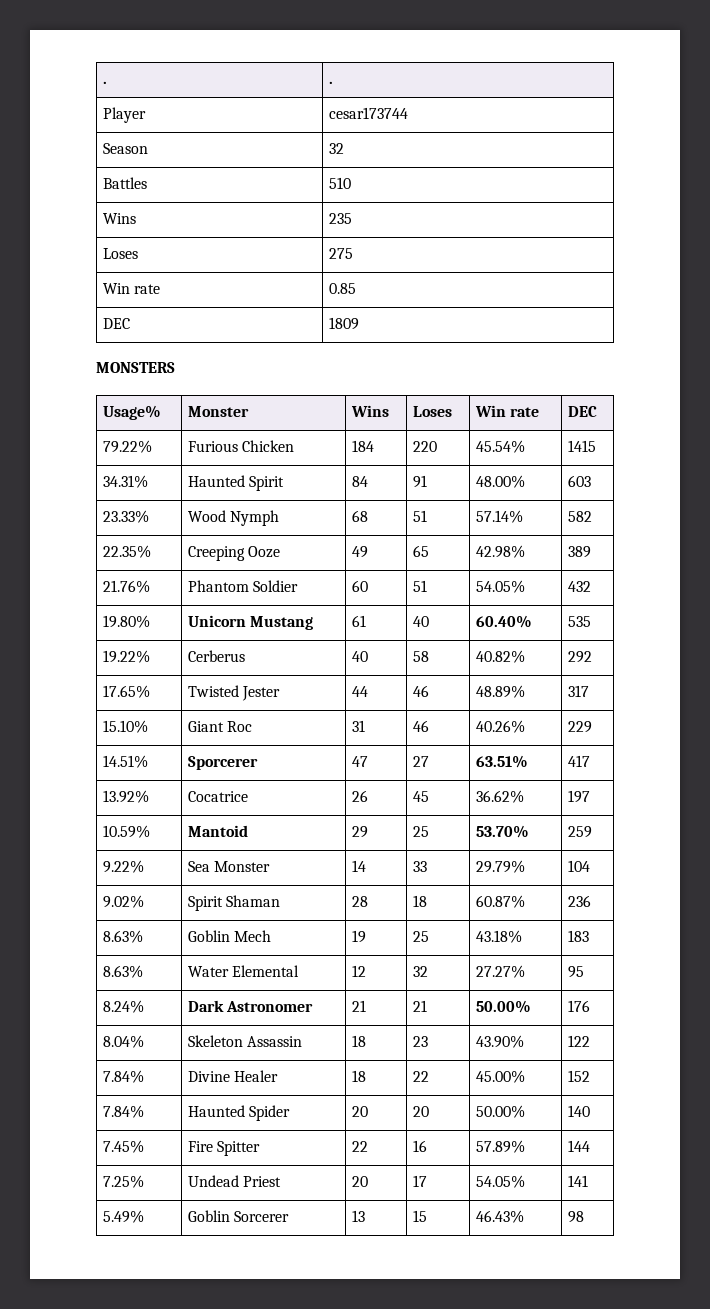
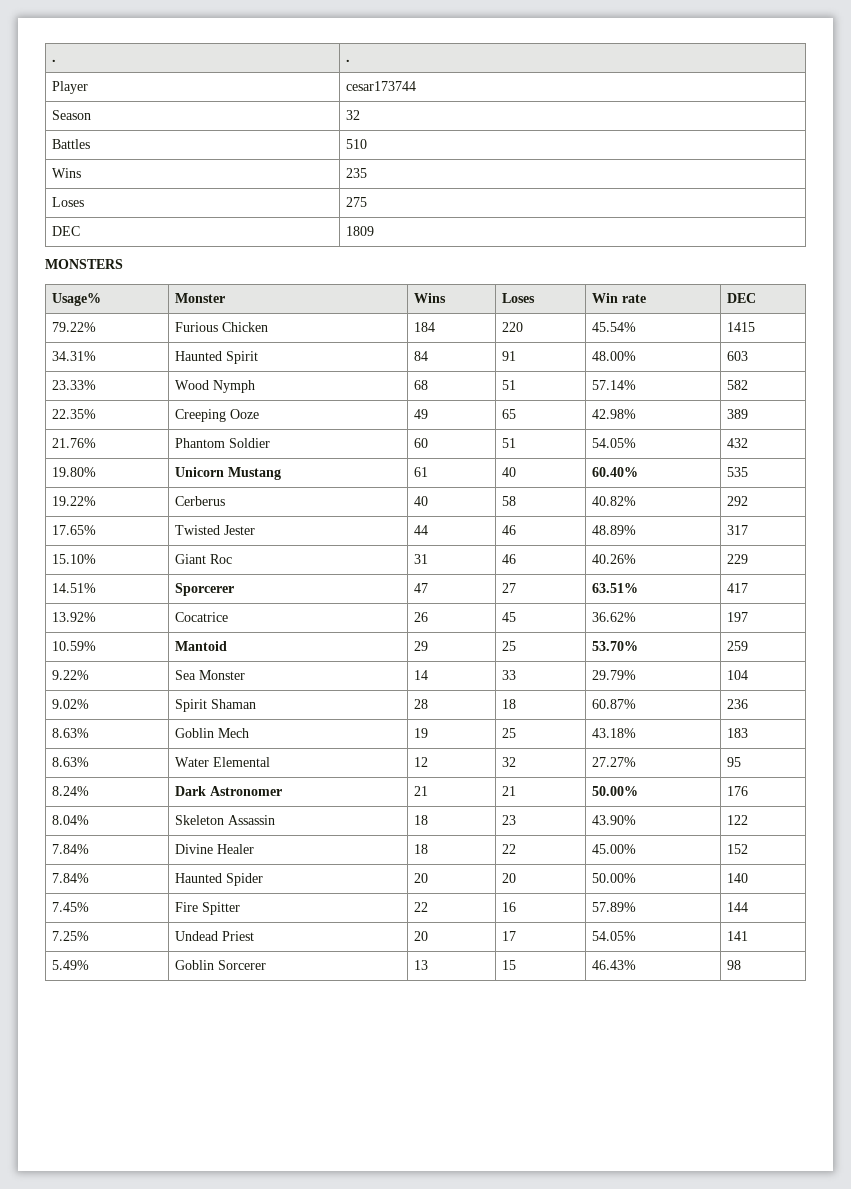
[103,283,161,294] [329,283,357,294] // Win rate | 0.85 -> (367, 202) none

